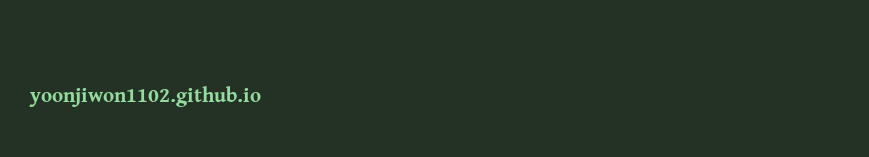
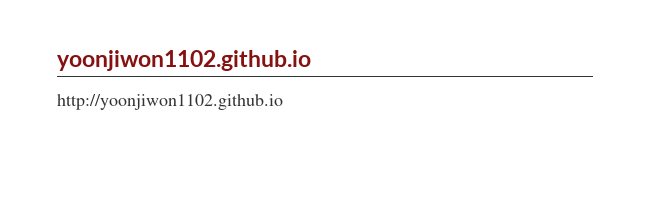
(261, 96) none -> [57,94,283,110] // http://yoonjiwon1102.github.io

